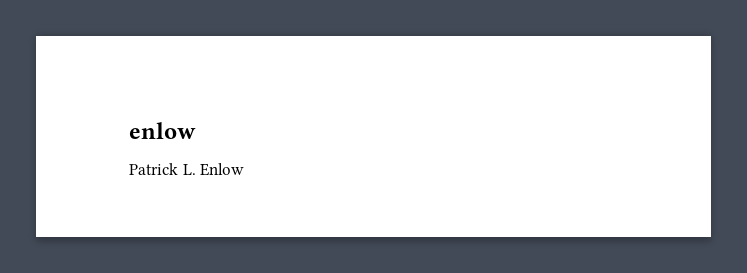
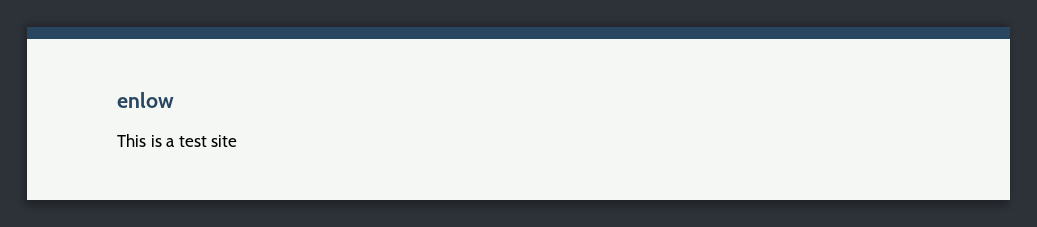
[129,163,245,176] Patrick L. Enlow -> [117,134,238,147] This is a test site

